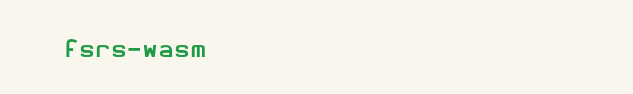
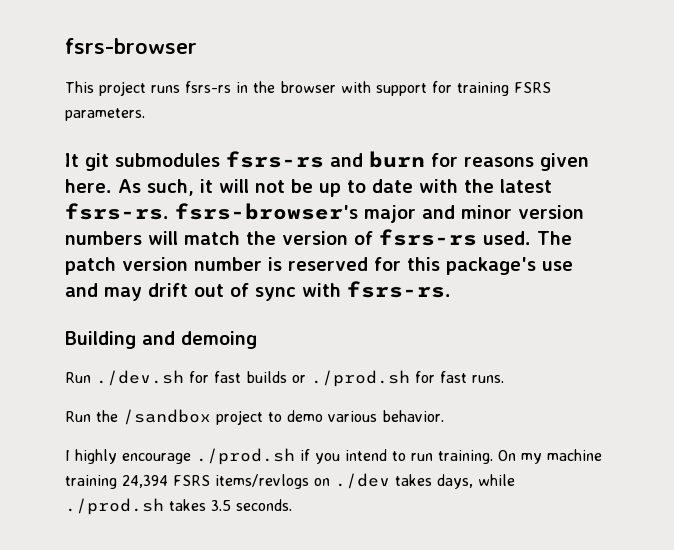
[63,39,207,57] fsrs-wasm -> [65,38,197,54] [65,81,551,96] [65,108,145,121] [65,151,589,171] [65,179,552,197] [65,203,584,223] [65,229,572,246] [65,257,573,275] [65,281,451,301] [65,331,257,349] [65,370,504,387] [65,409,444,425] [65,448,602,465] [65,473,515,489] [65,498,292,515] fsrs-browser // This project runs fsrs-rs in the browser with support for training FSRS parameters. // It git submodules fsrs-rs and burn for reasons given here. As such, it will not be up to date with the latest fsrs-rs. fsrs-browser's major and minor version numbers will match the version of fsrs-rs used. The patch version number is reserved for this package's use and may drift out of sync with fsrs-rs. // Building and demoing // Run ./dev.sh for fast builds or ./prod.sh for fast runs. // Run the /sandbox project to demo various behavior. // I highly encourage ./prod.sh if you intend to run training. On my machine training 24,394 FSRS items/revlogs on ./dev takes days, while ./prod.sh takes 3.5 seconds.

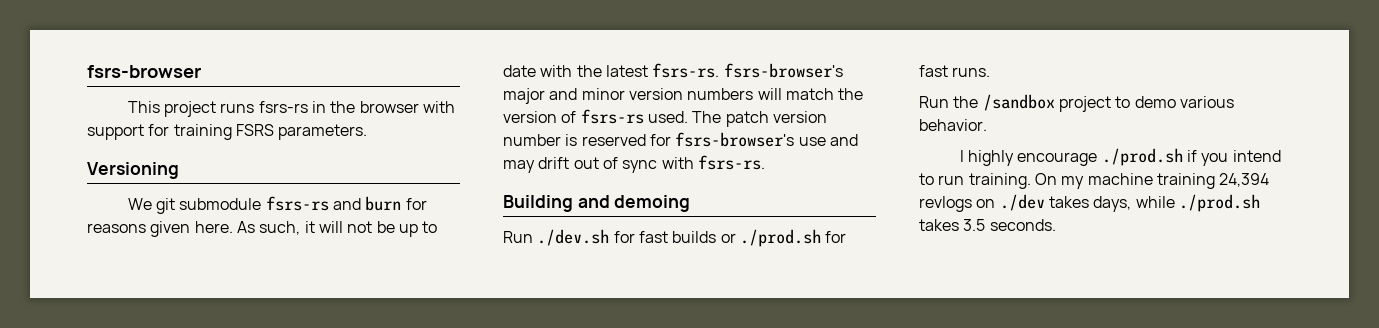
[65,153,220,171] It git submodules -> [87,162,179,179] [127,198,262,214] Versioning // We git submodule
[407,257,536,275] this package's -> [675,132,795,147] fsrs-browser's
[173,474,309,489] FSRS items/revlogs -> [919,196,972,212] revlogs

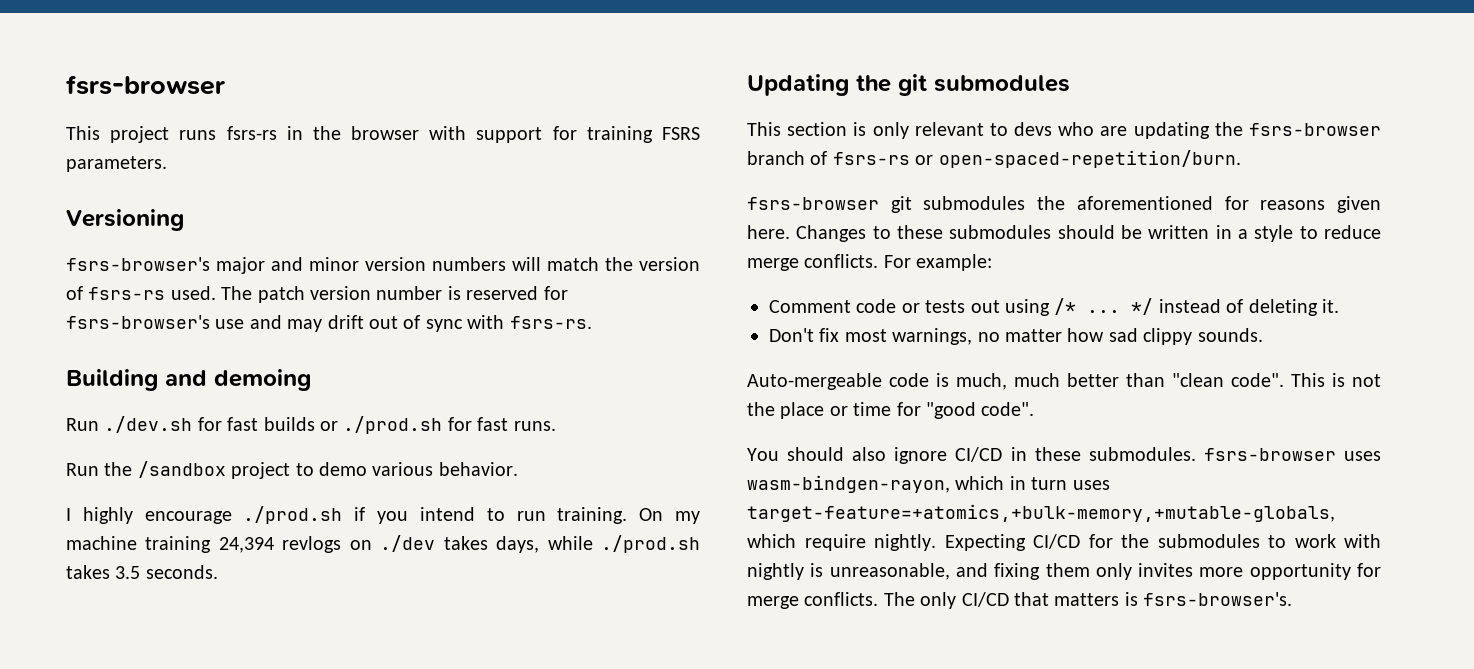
[127,196,427,214] [87,221,438,237] [503,63,720,78] We git submodule fsrs-rs and burn for reasons given here. As such, it will not be up to date with the latest fsrs-rs. -> (184, 220) none
(1056, 225) none -> [747,74,1070,96] [747,122,1381,139] [747,150,1241,168] [747,196,1381,213] [747,225,1381,242] [747,254,993,271] [769,298,1339,316] [769,328,1263,345] [747,373,1381,390] [747,402,1035,419] [747,447,1381,464] [747,475,1110,493] [747,504,1335,522] [747,534,1381,551] [747,563,1381,580] [747,592,1293,609] // Updating the git submodules // This section is only relevant to devs who are updating the fsrs-browser branch of fsrs-rs or open-spaced-repetition/burn. // fsrs-browser git submodules the aforementioned for reasons given here. Changes to these submodules should be written in a style to reduce merge conflicts. For example: // Comment code or tests out using /* ... */ instead of deleting it. // Don't fix most warnings, no matter how sad clippy sounds. // Auto-mergeable code is much, much better than "clean code". This is not the place or time for "good code". // You should also ignore CI/CD in these submodules. fsrs-browser uses wasm-bindgen-rayon, which in turn uses target-feature=+atomics,+bulk-memory,+mutable-globals, which require nightly. Expecting CI/CD for the submodules to work with nightly is unreasonable, and fixing them only invites more opportunity for merge conflicts. The only CI/CD that matters is fsrs-browser's.

